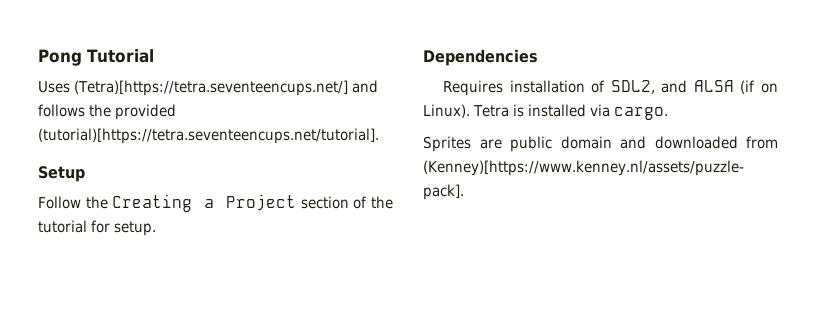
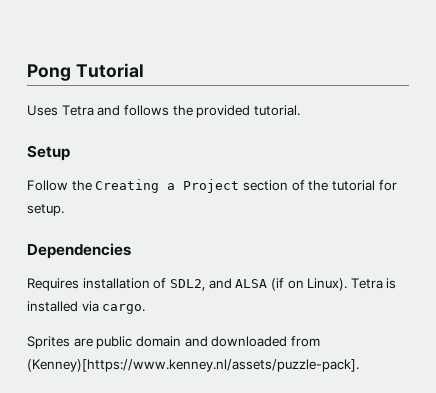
[74,80,349,96] (Tetra)[https://tetra.seventeencups.net/] -> [61,105,94,116] Tetra
[38,128,379,144] (tutorial)[https://tetra.seventeencups.net/tutorial]. -> [253,105,300,116] tutorial.

